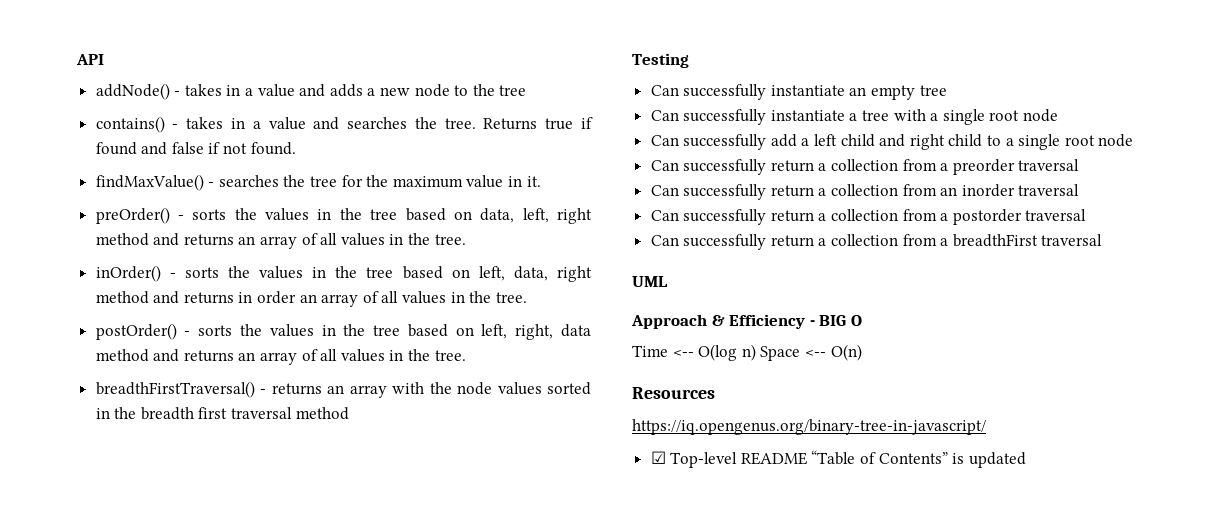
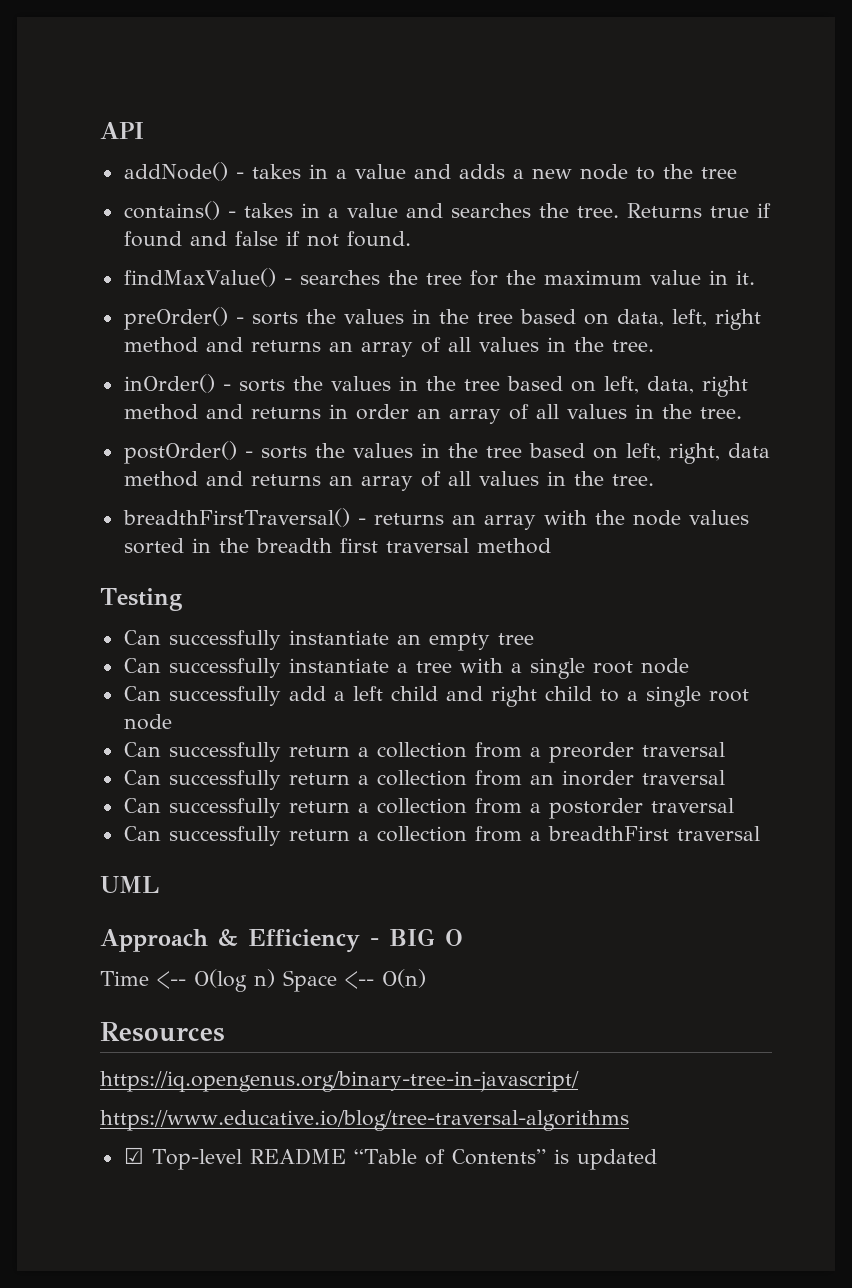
(986, 427) none -> [100,1110,629,1131] // https://www.educative.io/blog/tree-traversal-algorithms

